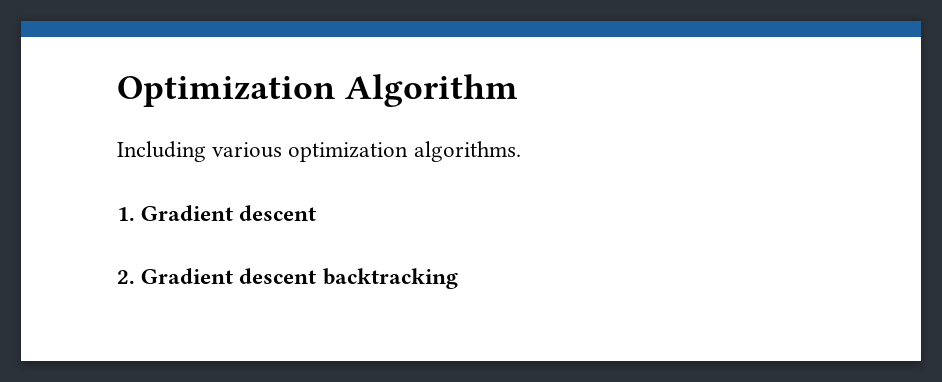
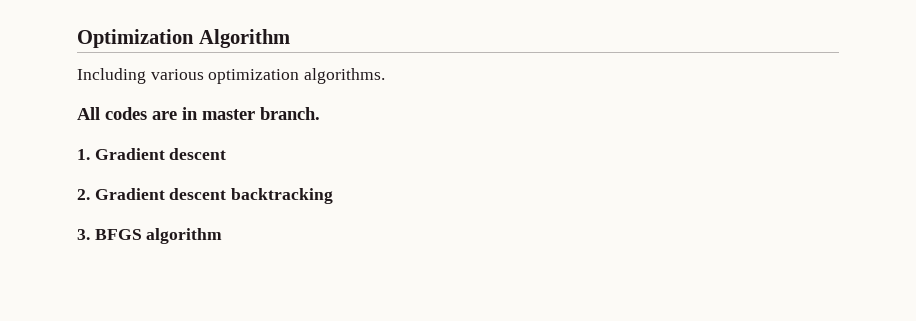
(521, 151) none -> [77,107,320,120] // All codes are in master branch.
(458, 278) none -> [77,228,223,244] // 3. BFGS algorithm

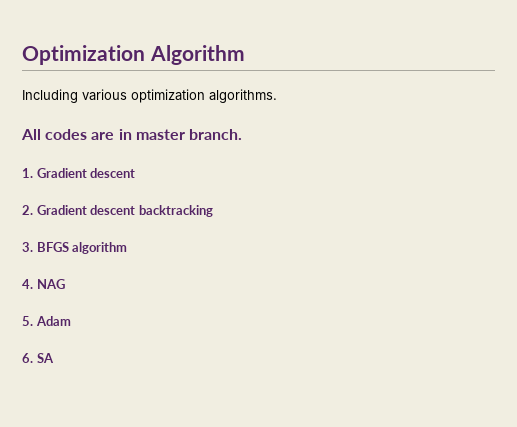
(223, 236) none -> [22,279,65,289] [22,316,71,326] [22,353,54,363] // 4. NAG // 5. Adam // 6. SA

